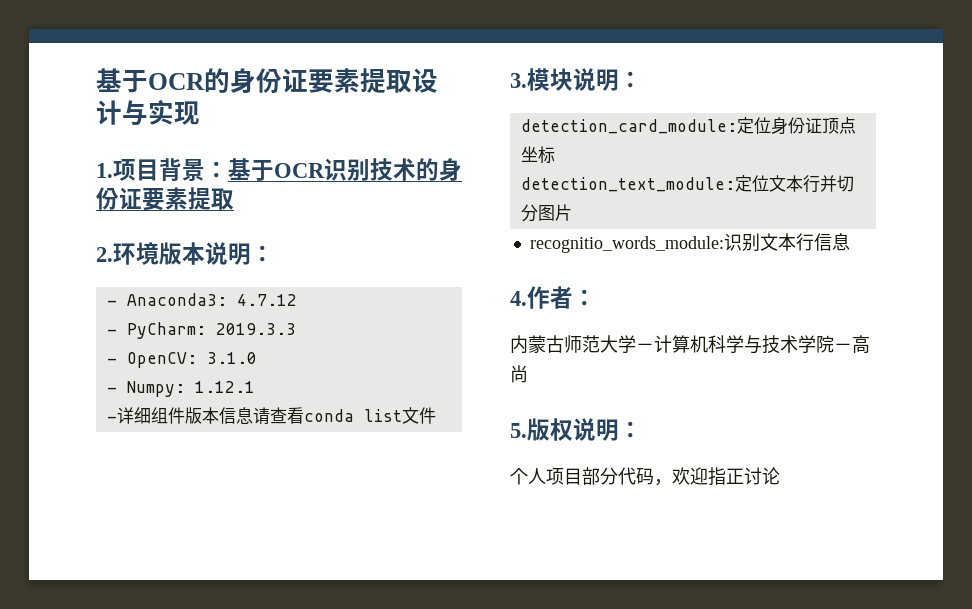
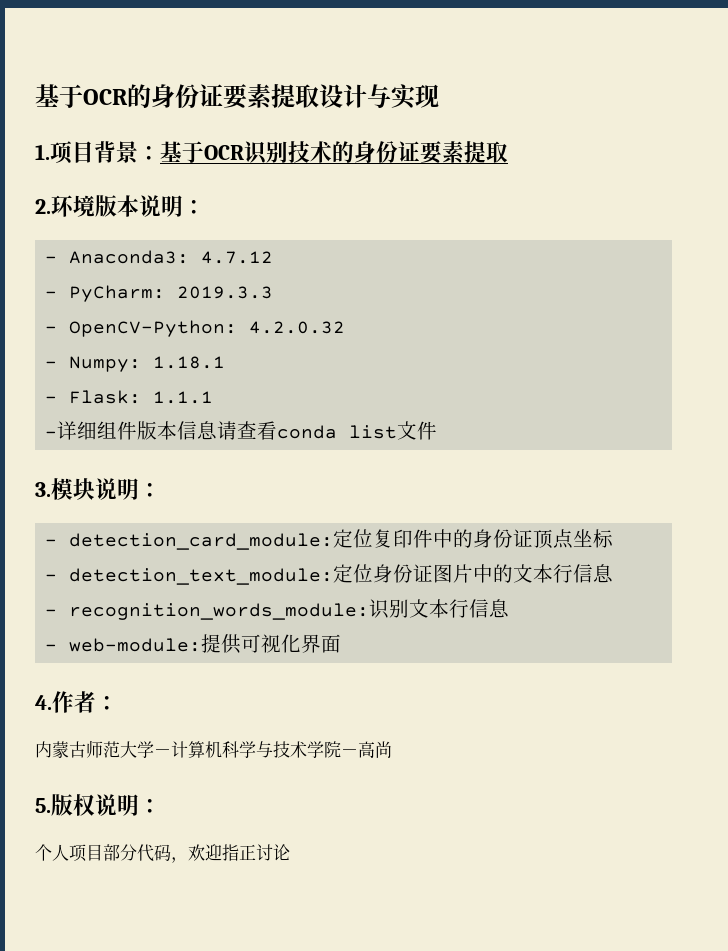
[126,352,257,368] OpenCV: 3.1.0 -> [69,320,346,337] OpenCV-Python: 4.2.0.32
[194,381,255,393] 1.12.1 -> [153,356,226,369] [45,390,214,404] 1.18.1 // - Flask: 1.1.1
(642, 79) none -> [45,539,58,546] -
(771, 125) none -> [373,529,474,548] 复印件中的
(555, 155) none -> [45,574,58,581] -
[768,175,854,193] [520,204,572,222] [529,233,850,253] 文本行并切分图片 // recognitio_words_module:识别文本行信息 -> [373,564,614,583] [45,599,510,620] [45,634,342,654] 身份证图片中的文本行信息 // - recognition_words_module:识别文本行信息 // - web-module:提供可视化界面

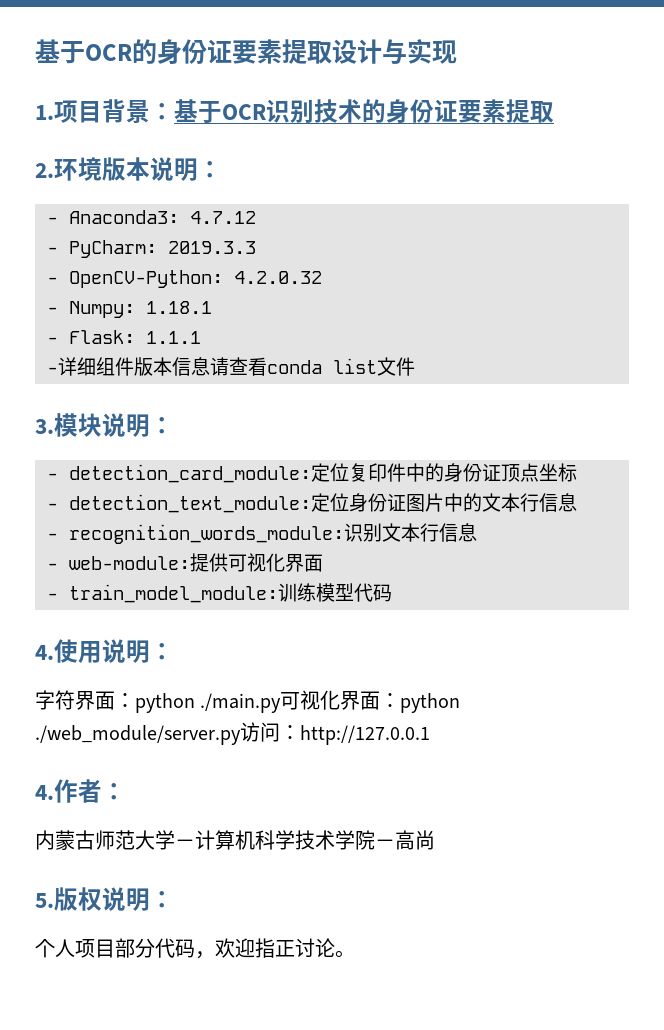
(342, 643) none -> [47,583,392,603] [35,639,174,663] [35,690,461,713] [35,722,430,745] // - train_model_module:训练模型代码 // 4.使用说明： // 字符界面：python ./main.py可视化界面：python ./web_module/server.py访问：http://127.0.0.1
[256,741,273,758] 与 -> (295, 840) none
(290, 852) none -> [335,950,355,958] 。

